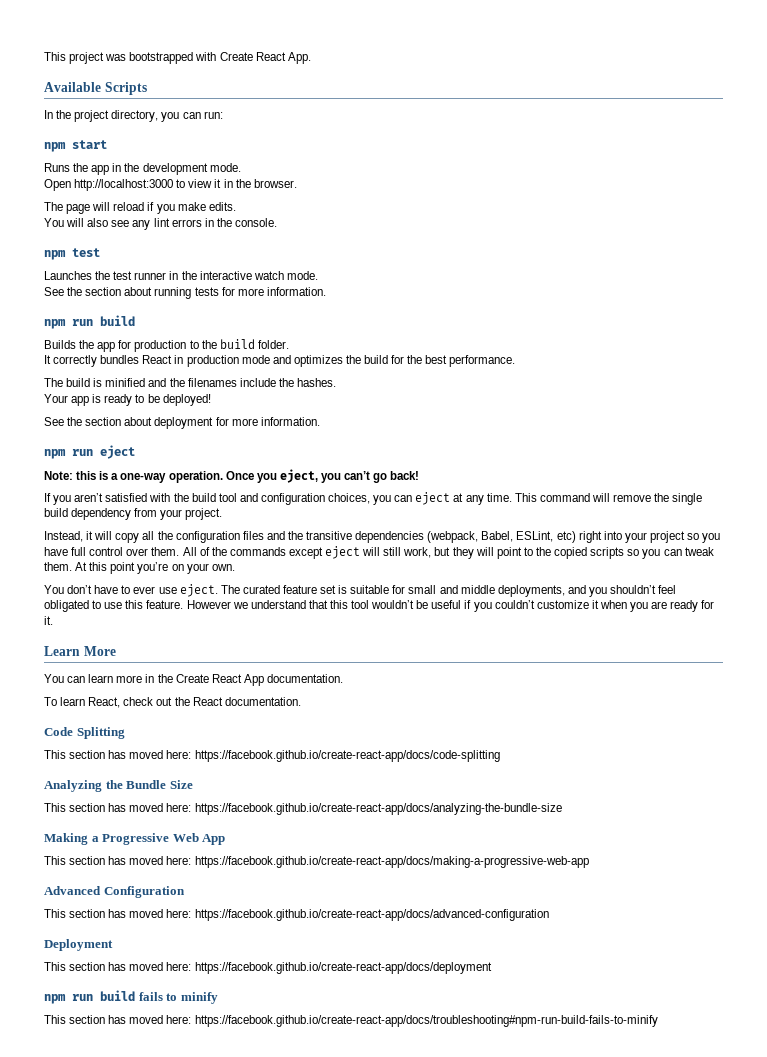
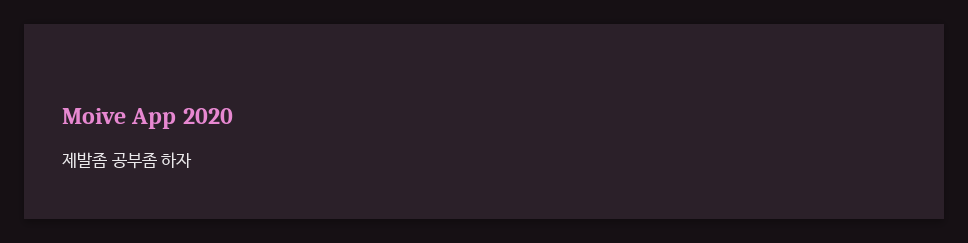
[44,52,311,64] [44,82,147,95] [44,110,223,122] [44,140,107,152] [44,163,241,175] [44,179,297,191] [44,202,236,214] [44,218,277,230] [44,248,100,260] [44,271,318,280] [44,287,326,299] [44,315,135,329] [44,339,289,352] [44,355,516,367] [44,378,336,387] [44,394,211,406] [44,417,320,429] [44,445,135,459] [44,469,420,483] [44,492,703,505] [44,508,223,520] [44,531,721,543] [44,546,714,559] [44,562,235,574] [44,584,677,597] [44,600,715,612] [44,616,53,625] [44,646,116,656] [44,674,343,686] [44,697,301,708] [44,727,125,739] [44,750,500,762] [44,780,193,792] [44,803,562,815] [44,833,226,845] [44,856,589,868] [44,886,185,898] [44,909,549,921] [44,939,113,951] [44,962,492,974] [44,990,218,1004] [44,1015,658,1027] This project was bootstrapped with Create React App. // Available Scripts // In the project directory, you can run: // npm start // Runs the app in the development mode. // Open http://localhost:3000 to view it in the browser. // The page will reload if you make edits. // You will also see any lint errors in the console. // npm test // Launches the test runner in the interactive watch mode. // See the section about running tests for more information. // npm run build // Builds the app for production to the build folder. // It correctly bundles React in production mode and optimizes the build for the best performance. // The build is minified and the filenames include the hashes. // Your app is ready to be deployed! // See the section about deployment for more information. // npm run eject // Note: this is a one-way operation. Once you eject, you can’t go back! // If you aren’t satisfied with the build tool and configuration choices, you can eject at any time. This command will remove the single build dependency from your project. // Instead, it will copy all the configuration files and the transitive dependencies (webpack, Babel, ESLint, etc) right into your project so you have full control over them. All of the commands except eject will still work, but they will point to the copied scripts so you can tweak them. At this point you’re on your own. // You don’t have to ever use eject. The curated feature set is suitable for small and middle deployments, and you shouldn’t feel obligated to use this feature. However we understand that this tool wouldn’t be useful if you couldn’t customize it when you are ready for it. // Learn More // You can learn more in the Create React App documentation. // To learn React, check out the React documentation. // Code Splitting // This section has moved here: https://facebook.github.io/create-react-app/docs/code-splitting // Analyzing the Bundle Size // This section has moved here: https://facebook.github.io/create-react-app/docs/analyzing-the-bundle-size // Making a Progressive Web App // This section has moved here: https://facebook.github.io/create-react-app/docs/making-a-progressive-web-app // Advanced Configuration // This section has moved here: https://facebook.github.io/create-react-app/docs/advanced-configuration // Deployment // This section has moved here: https://facebook.github.io/create-react-app/docs/deployment // npm run build fails to minify // This section has moved here: https://facebook.github.io/create-react-app/docs/troubleshooting#npm-run-build-fails-to-minify -> [62,108,233,129] [62,152,193,169] Moive App 2020 // 제발좀 공부좀 하자

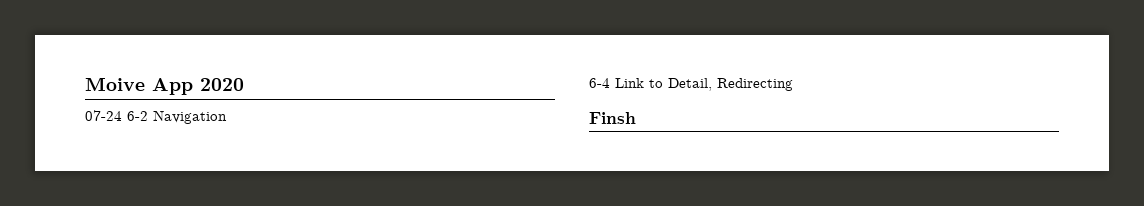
[62,152,193,169] 제발좀 공부좀 하자 -> [85,110,227,124] [589,78,793,91] [589,112,636,124] 07-24 6-2 Navigation // 6-4 Link to Detail, Redirecting // Finsh

